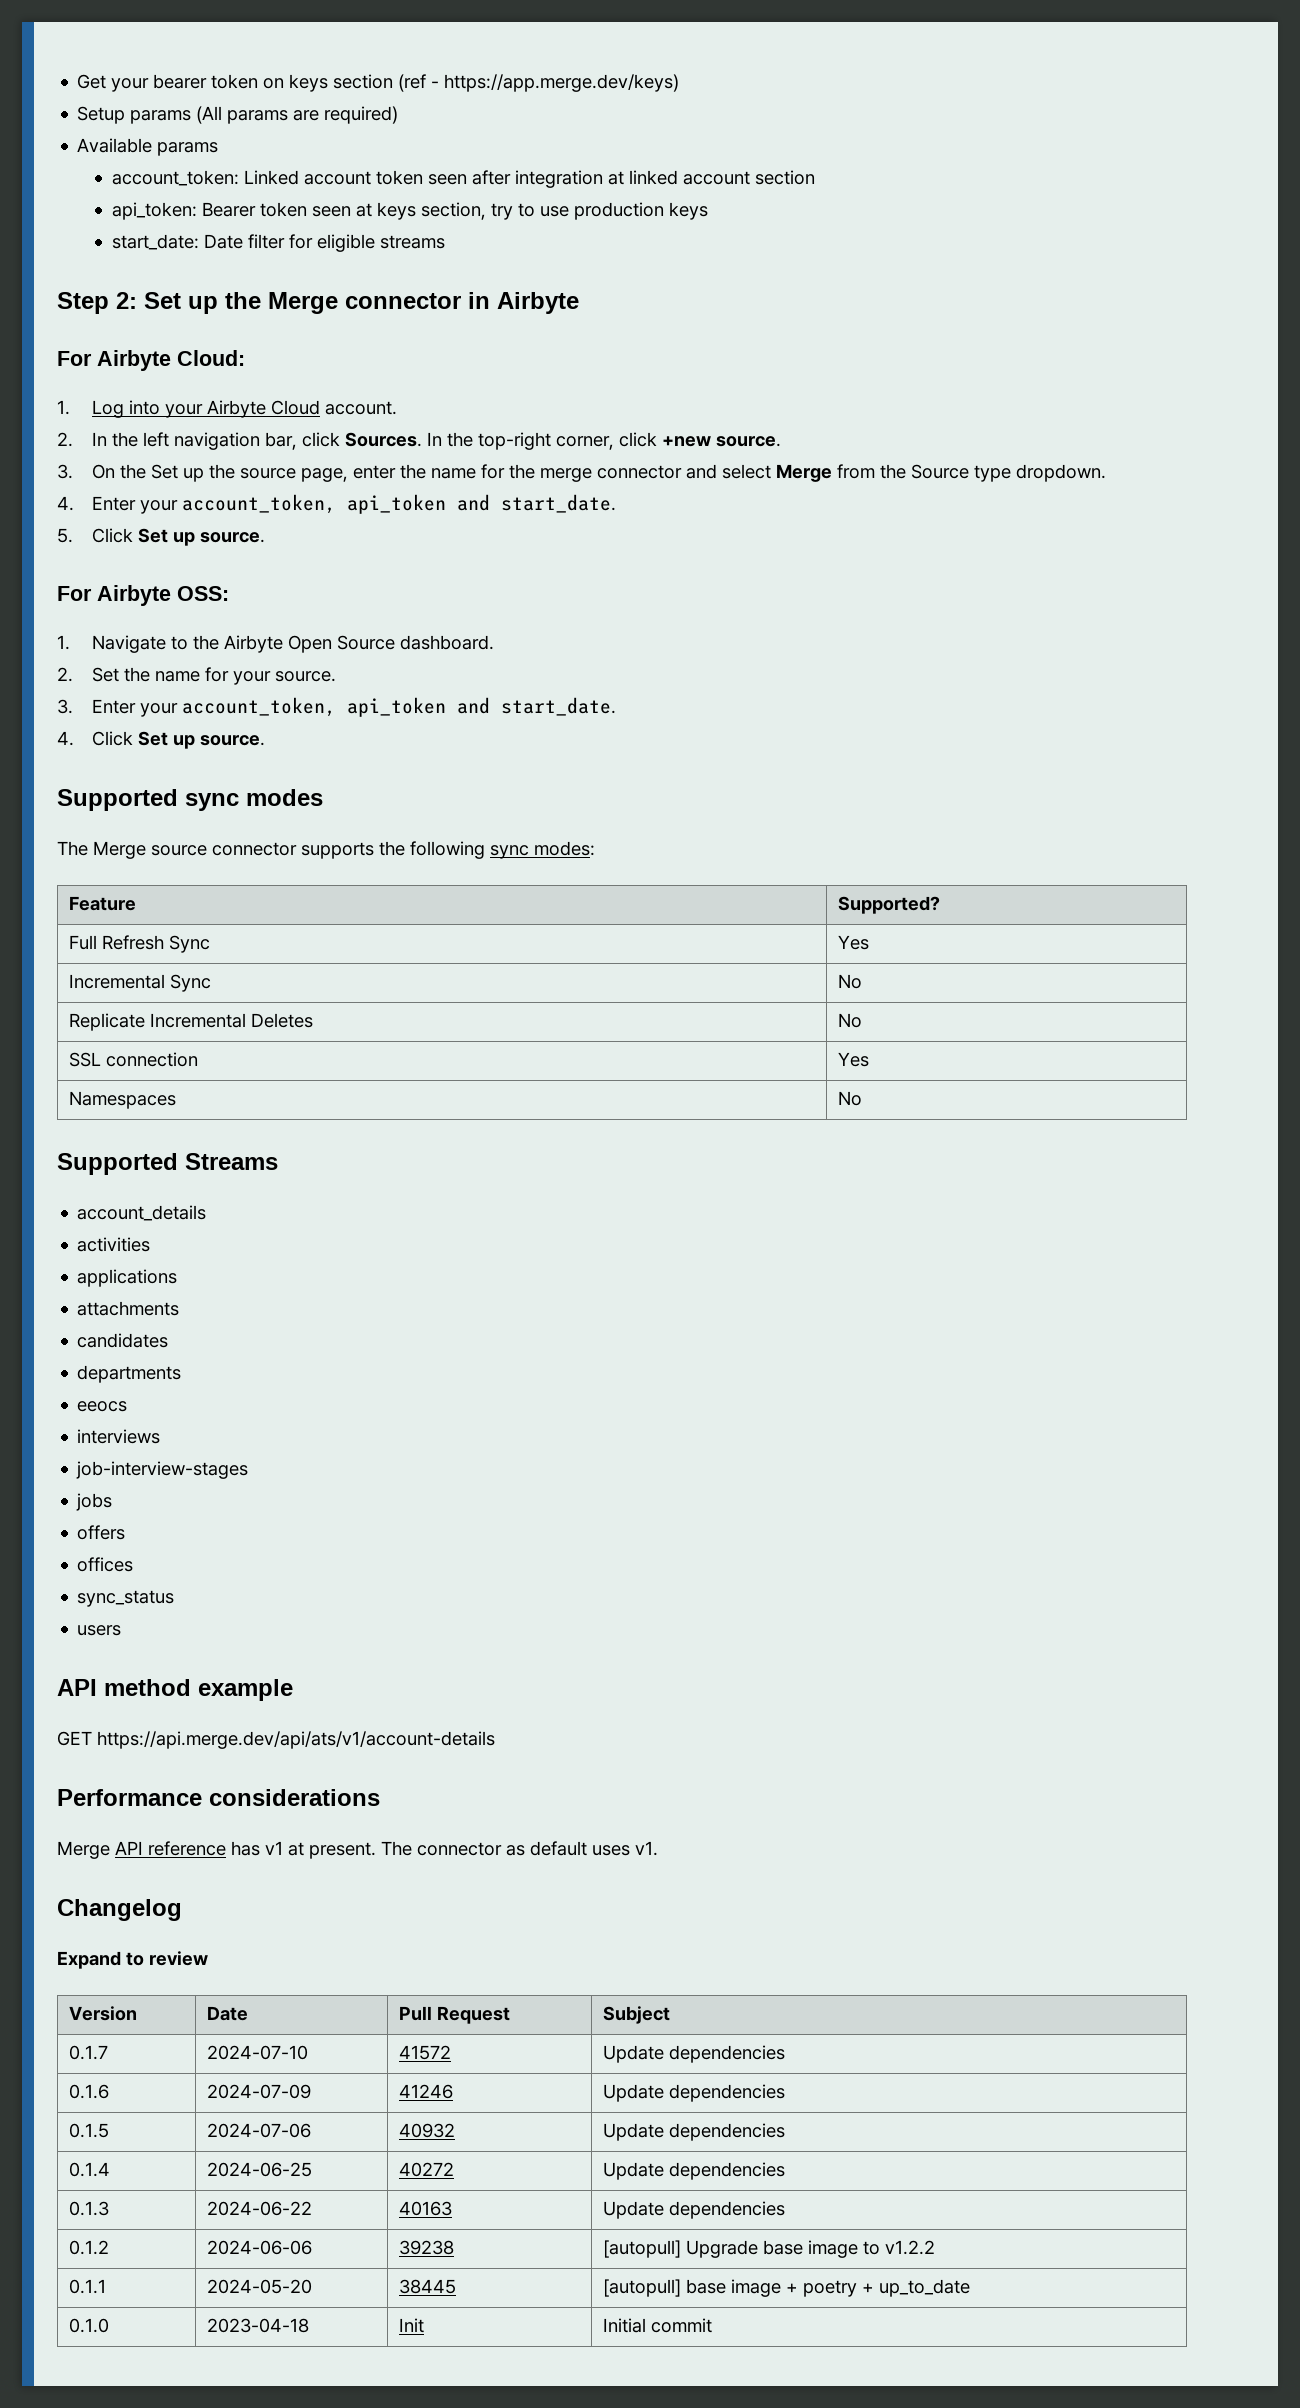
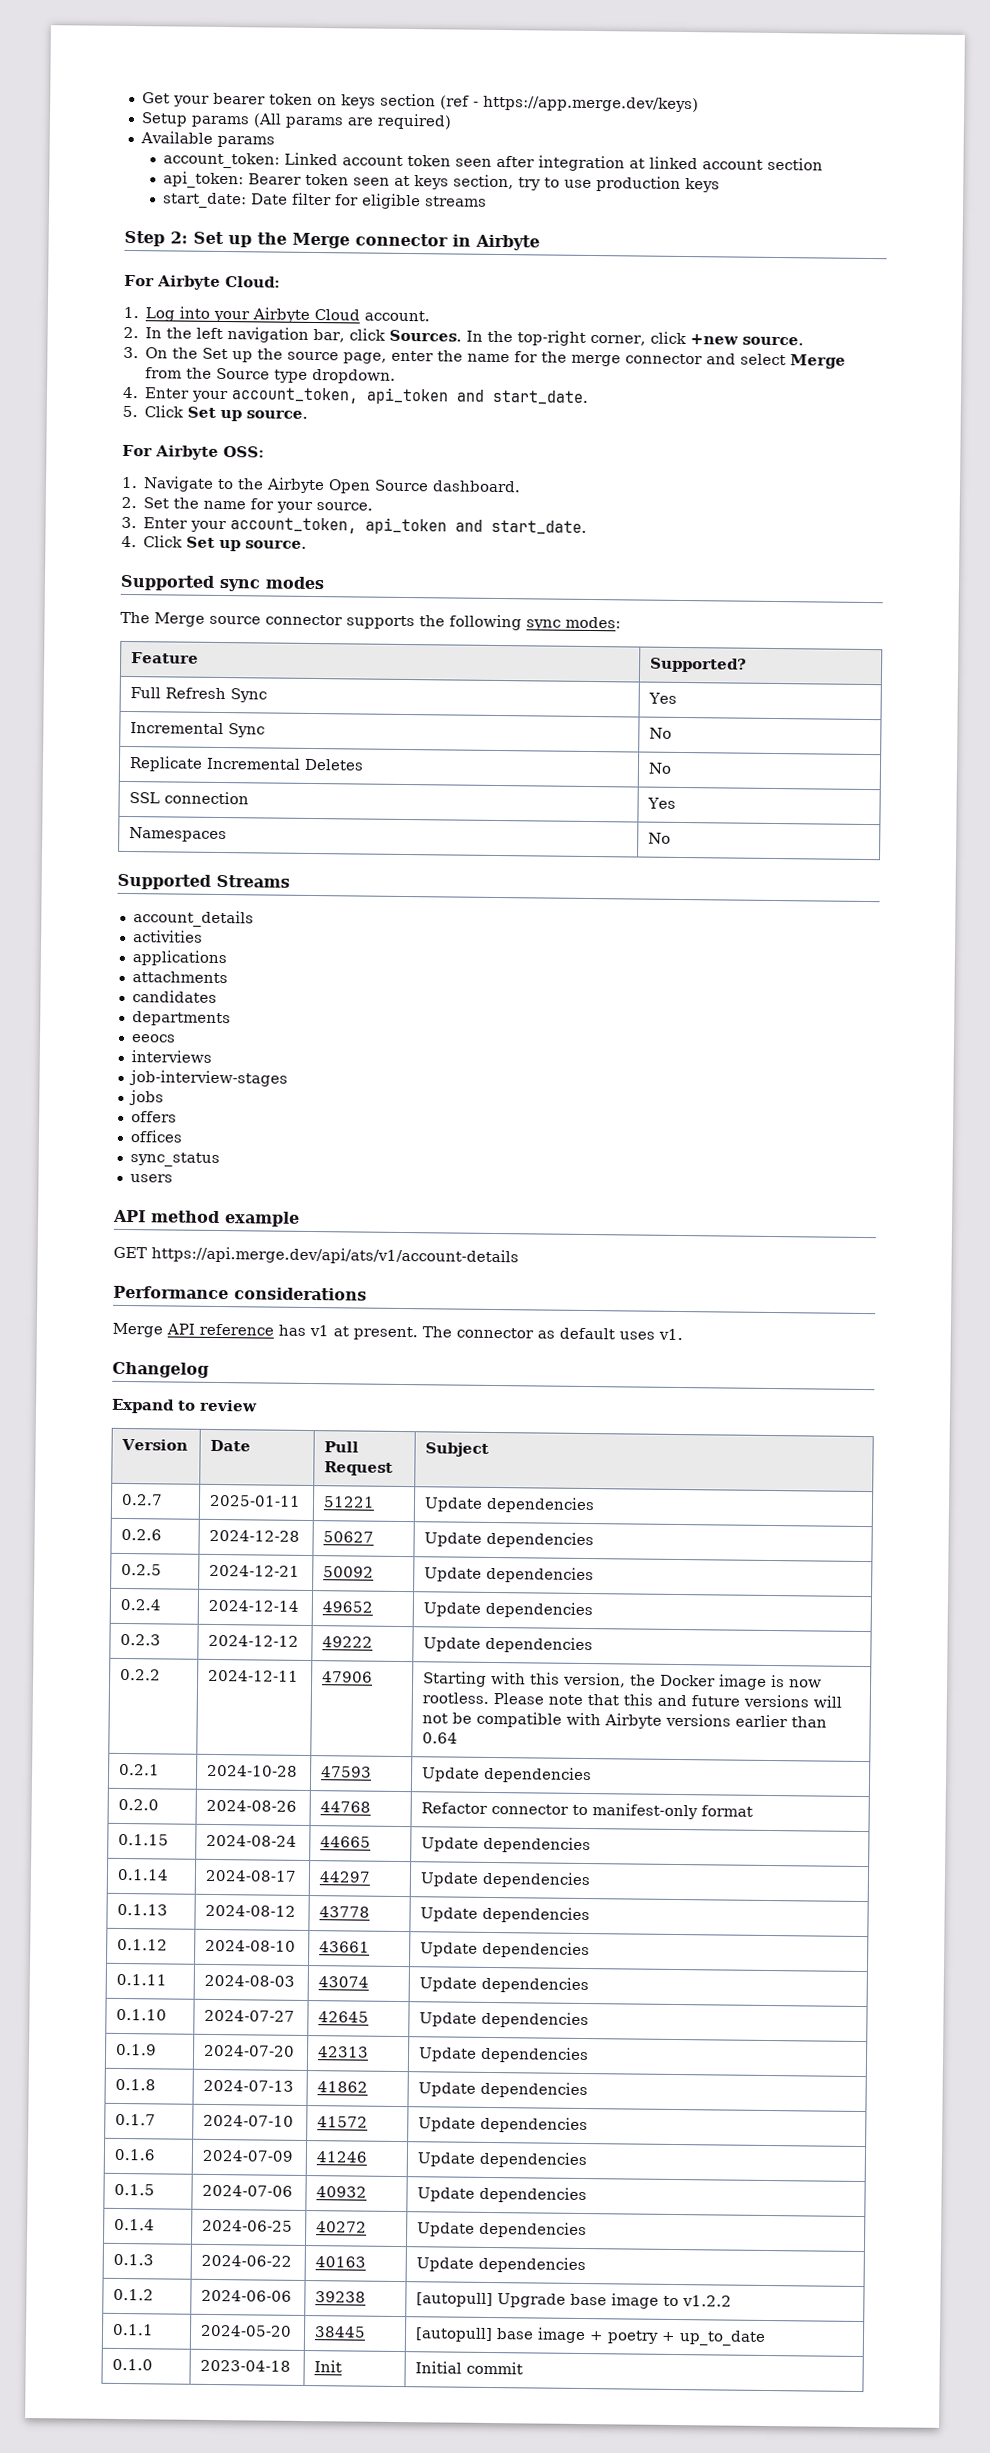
(671, 2015) none -> [121,1493,164,1506] [209,1494,302,1507] [323,1496,376,1508] [424,1496,596,1514] [121,1528,163,1541] [209,1529,301,1542] [323,1531,375,1543] [424,1531,595,1549] [121,1563,163,1576] [209,1564,301,1577] [323,1566,375,1578] [424,1566,595,1584] [120,1598,162,1611] [208,1599,300,1612] [322,1601,374,1613] [423,1601,594,1619] [120,1633,162,1646] [208,1634,300,1647] [322,1636,374,1648] [423,1636,594,1654] [120,1668,162,1681] [208,1669,300,1682] [322,1671,374,1683] [423,1671,823,1690] [422,1692,843,1708] [422,1711,828,1729] [422,1732,459,1744] [119,1763,161,1776] [207,1764,299,1777] [321,1766,373,1778] [421,1766,593,1784] [118,1798,160,1811] [206,1799,298,1812] [320,1801,372,1813] [421,1802,754,1820] [118,1833,170,1846] [206,1834,298,1847] [320,1836,372,1848] [421,1836,592,1854] [117,1868,170,1881] [205,1869,298,1882] [319,1871,372,1883] [420,1871,592,1889] [117,1903,169,1916] [205,1904,297,1917] [319,1906,371,1918] [420,1906,591,1924] [117,1938,169,1951] [205,1939,297,1952] [319,1941,371,1953] [420,1941,591,1959] [116,1973,168,1986] [204,1974,296,1987] [318,1976,370,1988] [419,1976,590,1994] [116,2008,168,2021] [204,2009,296,2022] [318,2011,370,2023] [419,2011,590,2029] [116,2043,158,2056] [204,2044,296,2057] [318,2046,370,2058] [418,2046,590,2064] [115,2078,157,2091] [203,2079,295,2092] [317,2081,369,2093] [418,2081,589,2099] // 0.2.7 | 2025-01-11 | 51221 | Update dependencies // 0.2.6 | 2024-12-28 | 50627 | Update dependencies // 0.2.5 | 2024-12-21 | 50092 | Update dependencies // 0.2.4 | 2024-12-14 | 49652 | Update dependencies // 0.2.3 | 2024-12-12 | 49222 | Update dependencies // 0.2.2 | 2024-12-11 | 47906 | Starting with this version, the Docker image is now rootless. Please note that this and future versions will not be compatible with Airbyte versions earlier than 0.64 // 0.2.1 | 2024-10-28 | 47593 | Update dependencies // 0.2.0 | 2024-08-26 | 44768 | Refactor connector to manifest-only format // 0.1.15 | 2024-08-24 | 44665 | Update dependencies // 0.1.14 | 2024-08-17 | 44297 | Update dependencies // 0.1.13 | 2024-08-12 | 43778 | Update dependencies // 0.1.12 | 2024-08-10 | 43661 | Update dependencies // 0.1.11 | 2024-08-03 | 43074 | Update dependencies // 0.1.10 | 2024-07-27 | 42645 | Update dependencies // 0.1.9 | 2024-07-20 | 42313 | Update dependencies // 0.1.8 | 2024-07-13 | 41862 | Update dependencies

